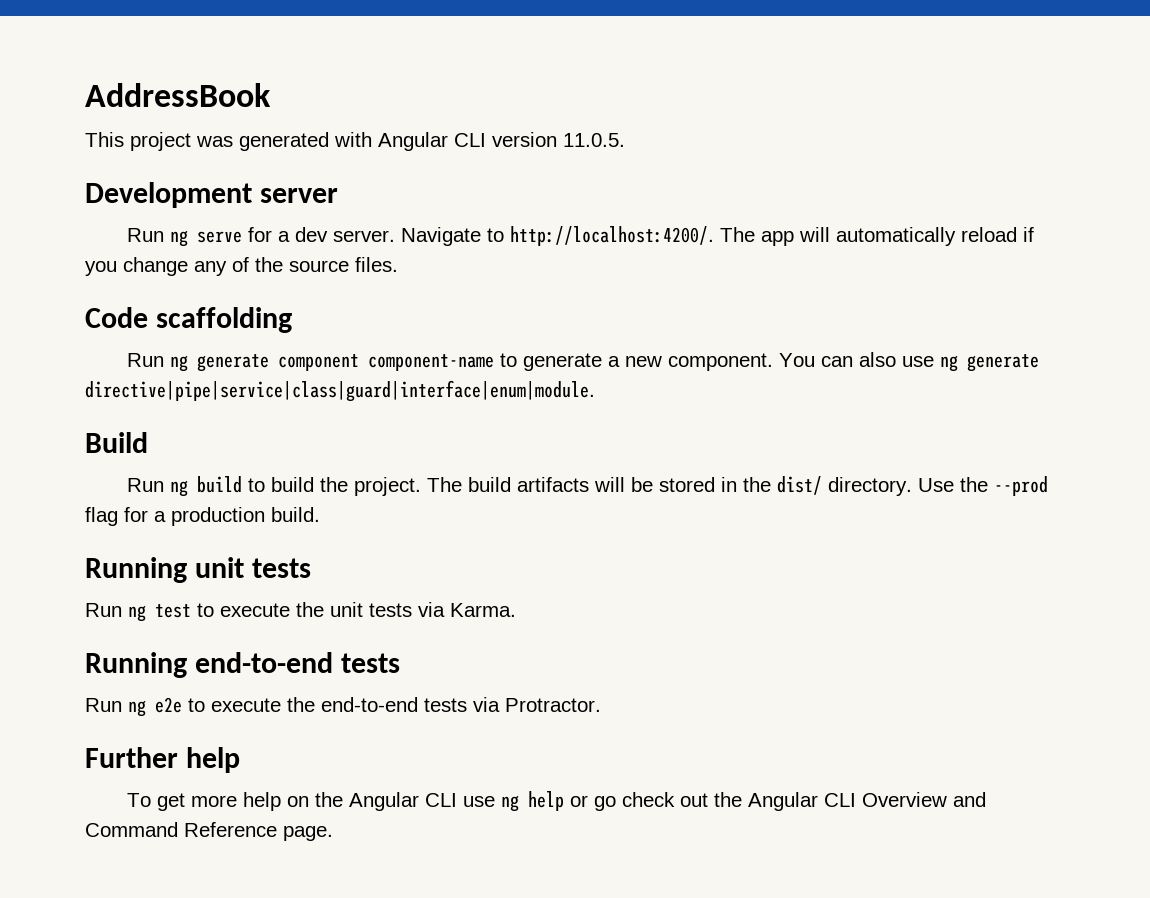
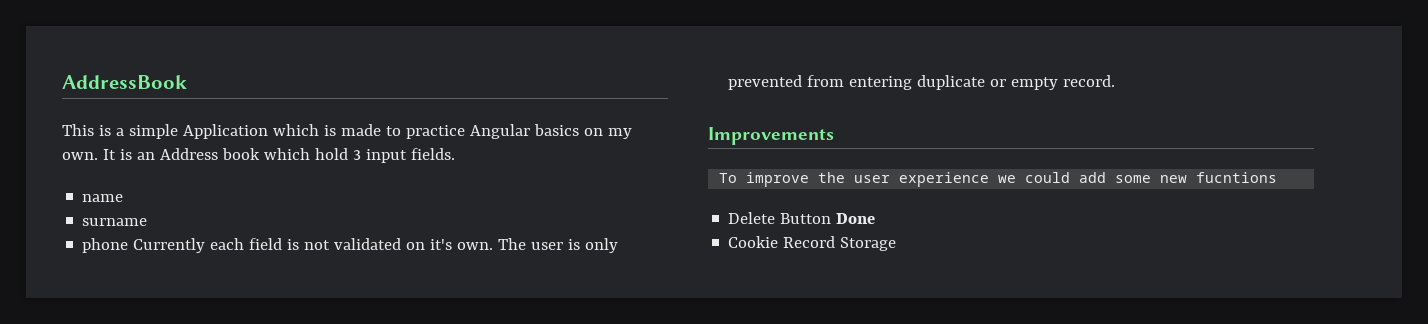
[130,132,625,151] [85,182,338,208] [126,226,1034,247] [85,257,398,276] [85,307,292,333] [126,352,1039,372] [85,380,595,402] [85,432,148,453] [126,476,1048,497] [85,507,320,526] [85,557,311,583] [85,602,516,622] [85,652,400,678] [85,697,601,717] [85,747,240,773] [126,791,986,812] [85,822,333,841] project was generated with Angular CLI version 11.0.5. // Development server // Run ng serve for a dev server. Navigate to http://localhost:4200/. The app will automatically reload if you change any of the source files. // Code scaffolding // Run ng generate component component-name to generate a new component. You can also use ng generate directive|pipe|service|class|guard|interface|enum|module. // Build // Run ng build to build the project. The build artifacts will be stored in the dist/ directory. Use the --prod flag for a production build. // Running unit tests // Run ng test to execute the unit tests via Karma. // Running end-to-end tests // Run ng e2e to execute the end-to-end tests via Protractor. // Further help // To get more help on the Angular CLI use ng help or go check out the Angular CLI Overview and Command Reference page. -> [98,124,632,139] [62,148,455,163] [82,194,124,202] [82,218,148,226] [82,238,619,253] [728,75,1116,90] [708,127,834,145] [719,172,1278,187] [728,212,876,224] [728,236,897,251] is a simple Application which is made to practice Angular basics on my own. It is an Address book which hold 3 input fields. // name // surname // phone Currently each field is not validated on it's own. The user is only prevented from entering duplicate or empty record. // Improvements // To improve the user experience we could add some new fucntions // Delete Button Done // Cookie Record Storage

